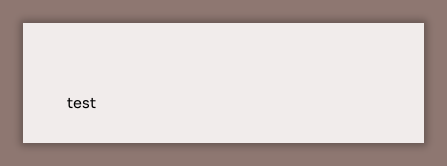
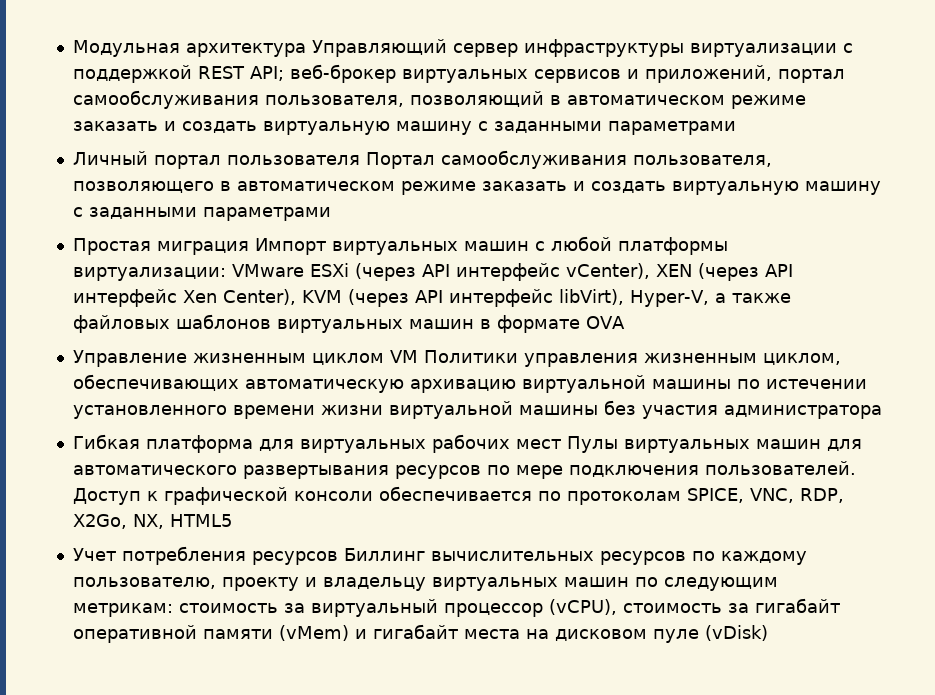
[67,97,96,109] test -> [72,39,853,57] [72,64,845,83] [72,90,806,109] [72,121,736,135] [72,150,772,169] [72,181,881,195] [72,207,331,221] [72,236,728,255] [72,263,793,281] [72,289,791,307] [72,314,625,333] [72,350,841,367] [72,374,867,393] [72,400,882,419] [72,434,862,453] [72,461,856,479] [72,486,844,505] [72,514,232,529] [72,546,807,565] [72,577,778,591] [72,598,840,617] [72,624,768,643] Модульная архитектура Управляющий сервер инфраструктуры виртуализации с поддержкой REST API; веб-брокер виртуальных сервисов и приложений, портал самообслуживания пользователя, позволяющий в автоматическом режиме заказать и создать виртуальную машину с заданными параметрами // Личный портал пользователя Портал самообслуживания пользователя, позволяющего в автоматическом режиме заказать и создать виртуальную машину с заданными параметрами // Простая миграция Импорт виртуальных машин с любой платформы виртуализации: VMware ESXi (через API интерфейс vCenter), XEN (через API интерфейс Xen Center), KVM (через API интерфейс libVirt), Hyper-V, а также файловых шаблонов виртуальных машин в формате OVA // Управление жизненным циклом VM Политики управления жизненным циклом, обеспечивающих автоматическую архивацию виртуальной машины по истечении установленного времени жизни виртуальной машины без участия администратора // Гибкая платформа для виртуальных рабочих мест Пулы виртуальных машин для автоматического развертывания ресурсов по мере подключения пользователей. Доступ к графической консоли обеспечивается по протоколам SPICE, VNC, RDP, X2Go, NX, HTML5 // Учет потребления ресурсов Биллинг вычислительных ресурсов по каждому пользователю, проекту и владельцу виртуальных машин по следующим метрикам: стоимость за виртуальный процессор (vCPU), стоимость за гигабайт оперативной памяти (vMem) и гигабайт места на дисковом пуле (vDisk)

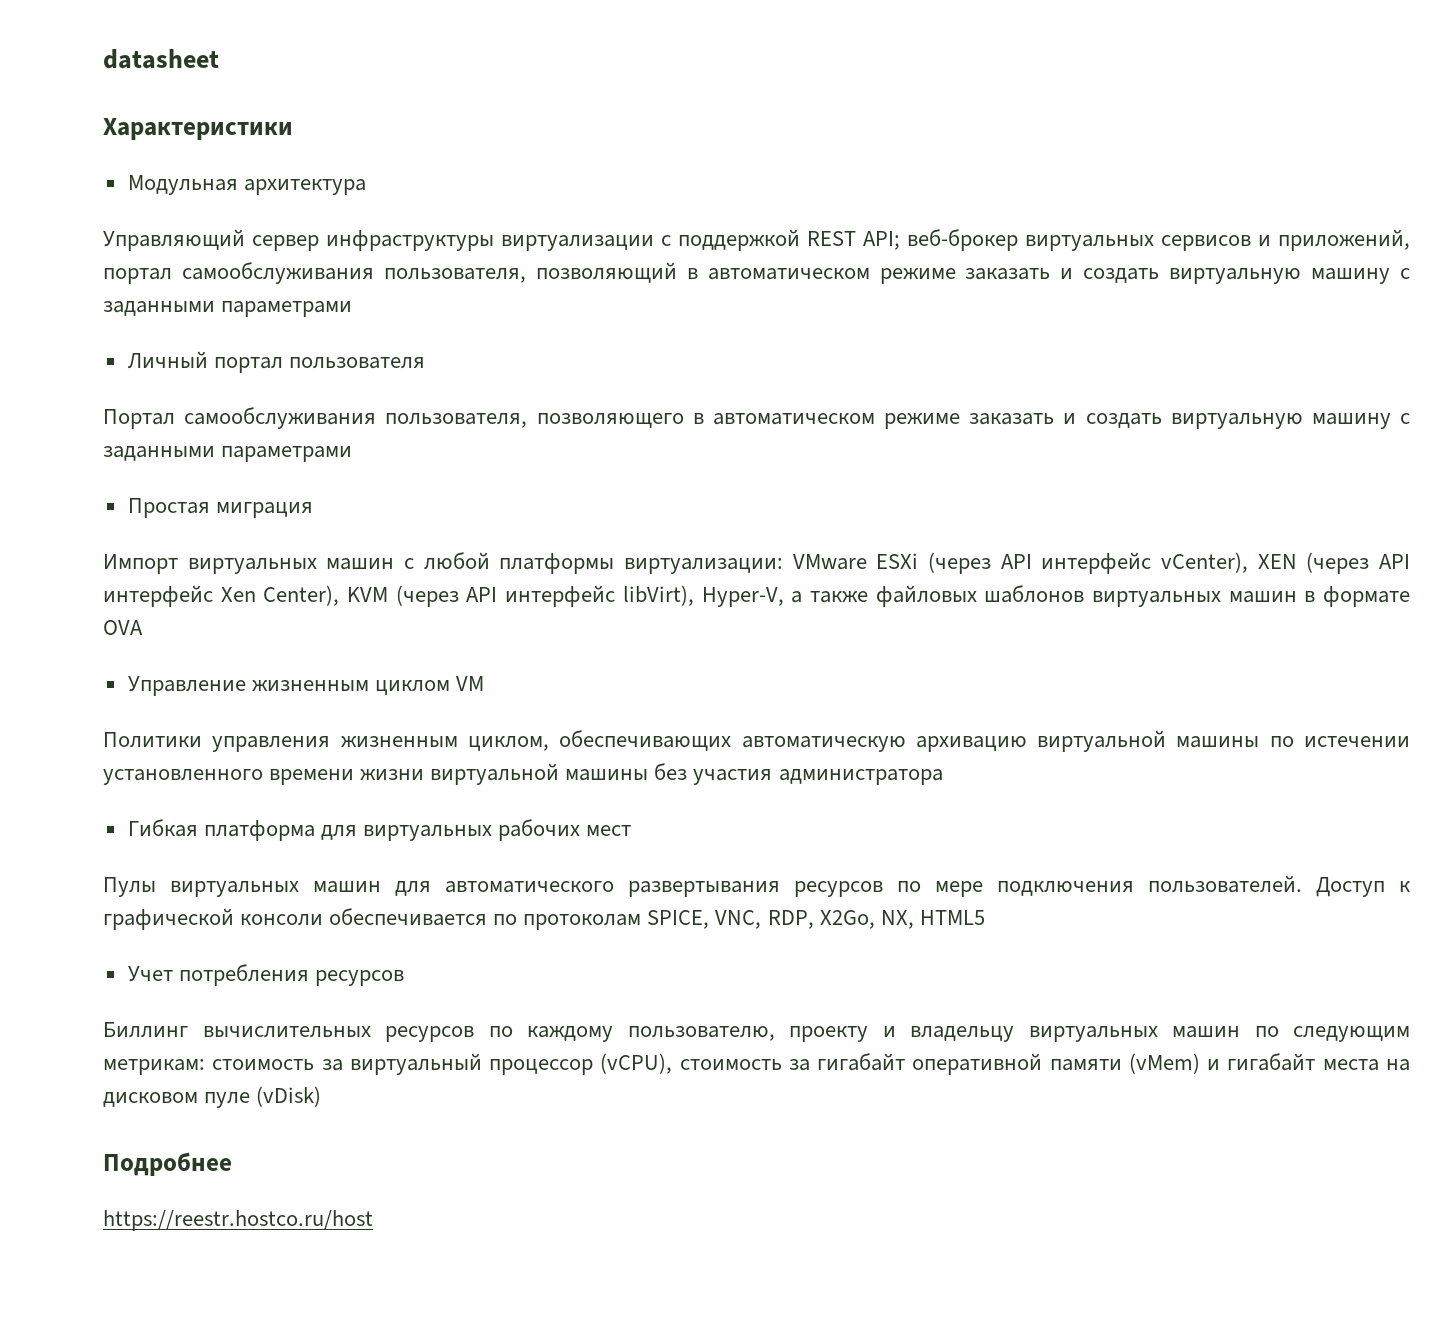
(72, 48) none -> [103,49,219,69] [103,118,293,140] datasheet // Характеристики //
(306, 50) none -> (366, 187) //
(360, 160) none -> (425, 363) //
(249, 248) none -> (313, 510) //
(418, 356) none -> (484, 683) //
(561, 444) none -> (632, 830) //
(338, 558) none -> (404, 978) //
(768, 633) none -> [103,1152,232,1176] [103,1210,373,1231] // Подробнее // https://reestr.hostco.ru/host

